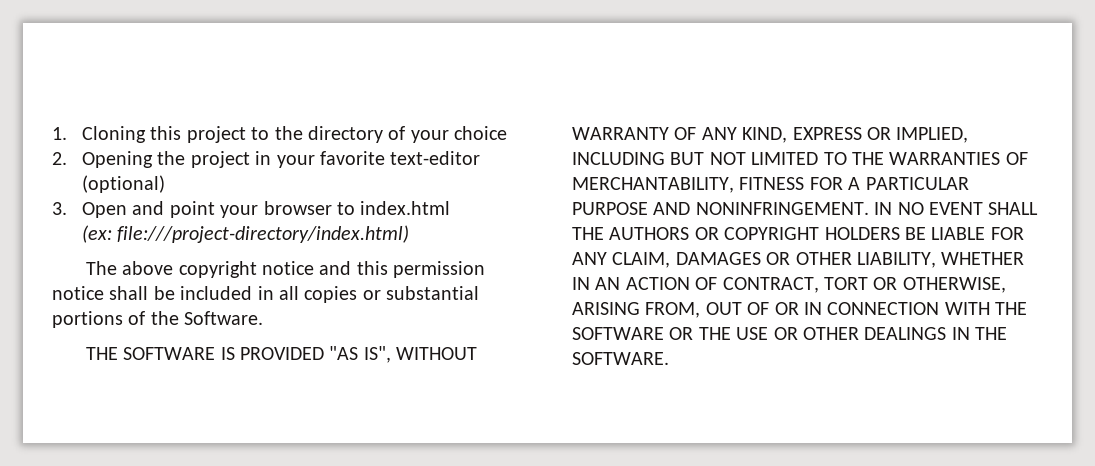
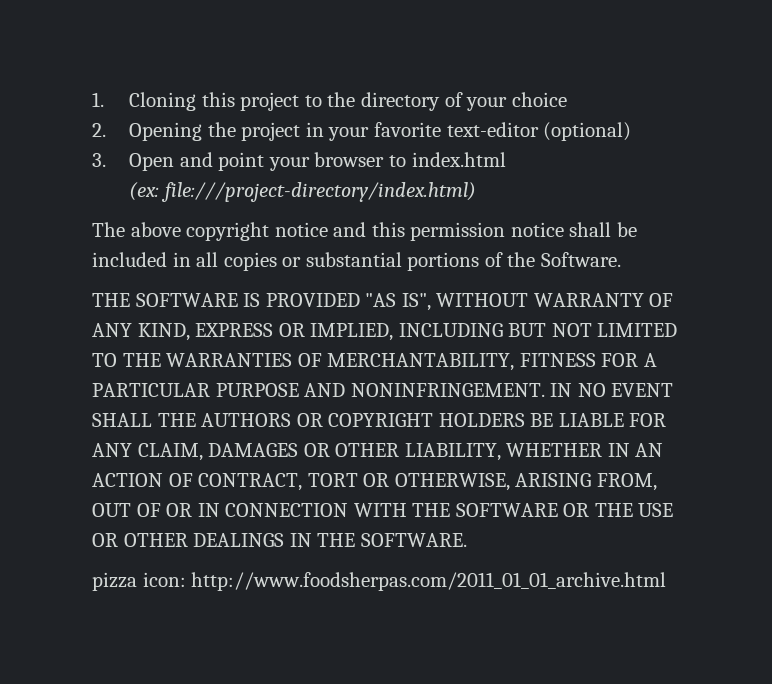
(669, 358) none -> [92,572,667,591] // pizza icon: http://www.foodsherpas.com/2011_01_01_archive.html

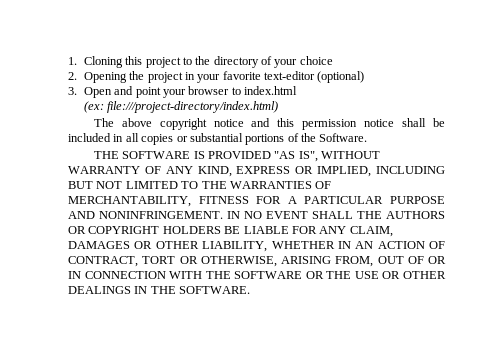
[92,572,667,591] // pizza icon: http://www.foodsherpas.com/2011_01_01_archive.html -> (251, 290) none

